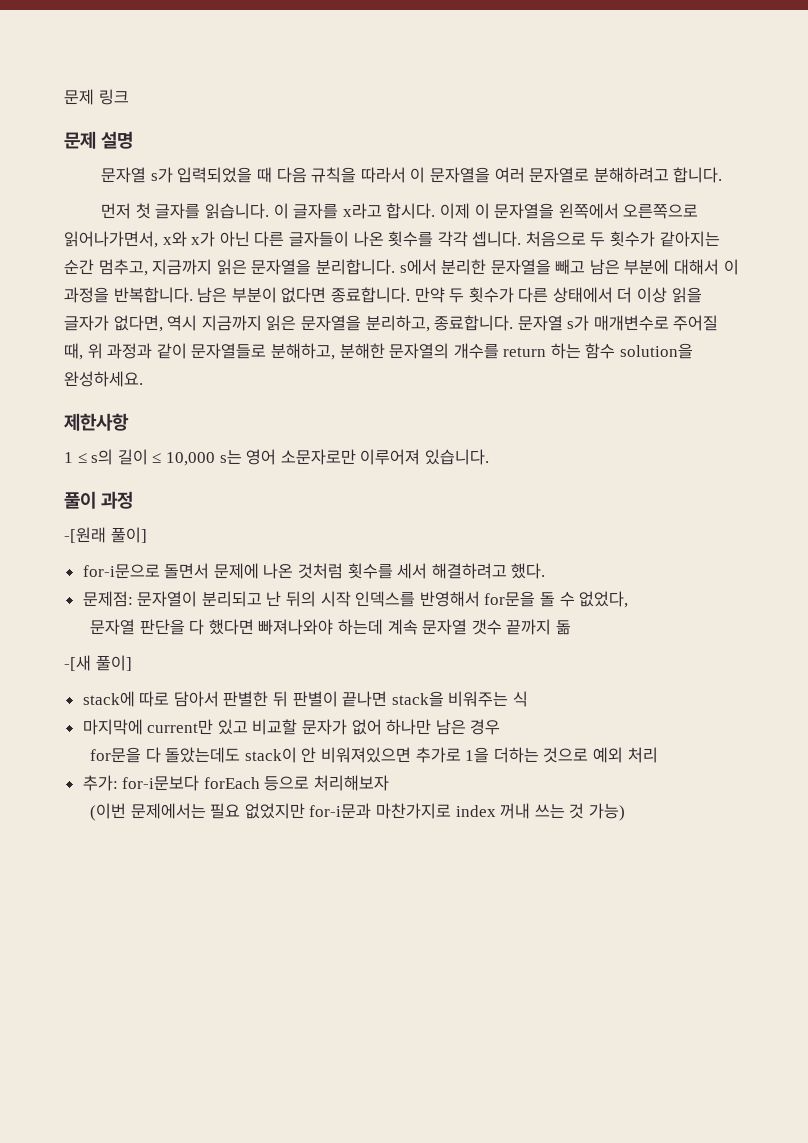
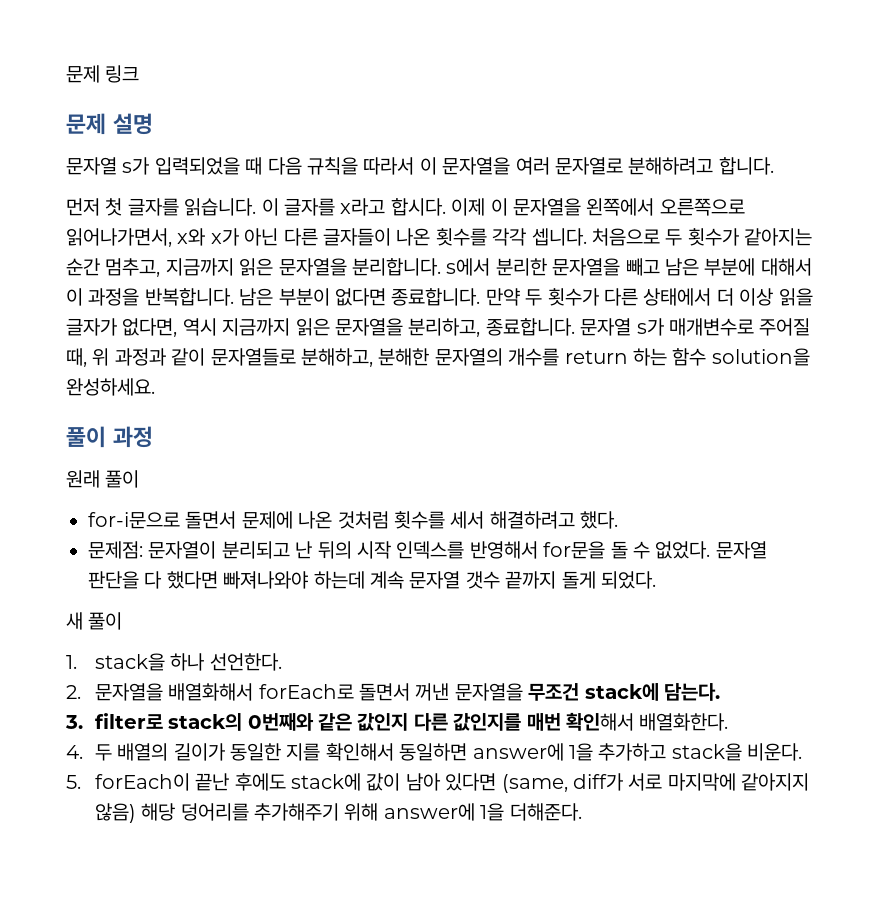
[64,413,129,431] [64,449,489,466] // 제한사항 // 1 ≤ s의 길이 ≤ 10,000 s는 영어 소문자로만 이루어져 있습니다. -> (155, 387) none
[64,527,147,543] -[원래 풀이] -> [66,470,140,488] 원래 풀이
[579,591,629,608] 없었다, // -> [655,541,711,559] 없었다.
[555,620,571,635] [64,655,132,671] [82,691,529,707] [82,719,501,735] [90,747,658,763] [82,775,390,791] [90,803,625,821] 돎 // -[새 풀이] // stack에 따로 담아서 판별한 뒤 판별이 끝나면 stack을 비워주는 식 // 마지막에 current만 있고 비교할 문자가 없어 하나만 남은 경우 // for문을 다 돌았는데도 stack이 안 비워져있으면 추가로 1을 더하는 것으로 예외 처리 // 추가: for-i문보다 forEach 등으로 처리해보자 // (이번 문제에서는 필요 없었지만 for-i문과 마찬가지로 index 꺼내 쓰는 것 가능) -> [561,571,656,589] [66,612,123,630] [66,653,282,671] [66,683,721,701] [65,712,729,731] [66,743,803,761] [66,773,810,793] [94,803,582,823] 돌게 되었다. // 새 풀이 // 1. stack을 하나 선언한다. // 2. 문자열을 배열화해서 forEach로 돌면서 꺼낸 문자열을 무조건 stack에 담는다. // 3. filter로 stack의 0번째와 같은 값인지 다른 값인지를 매번 확인해서 배열화한다. // 4. 두 배열의 길이가 동일한 지를 확인해서 동일하면 answer에 1을 추가하고 stack을 비운다. // 5. forEach이 끝난 후에도 stack에 값이 남아 있다면 (same, diff가 서로 마지막에 같아지지 않음) 해당 덩어리를 추가해주기 위해 answer에 1을 더해준다.

